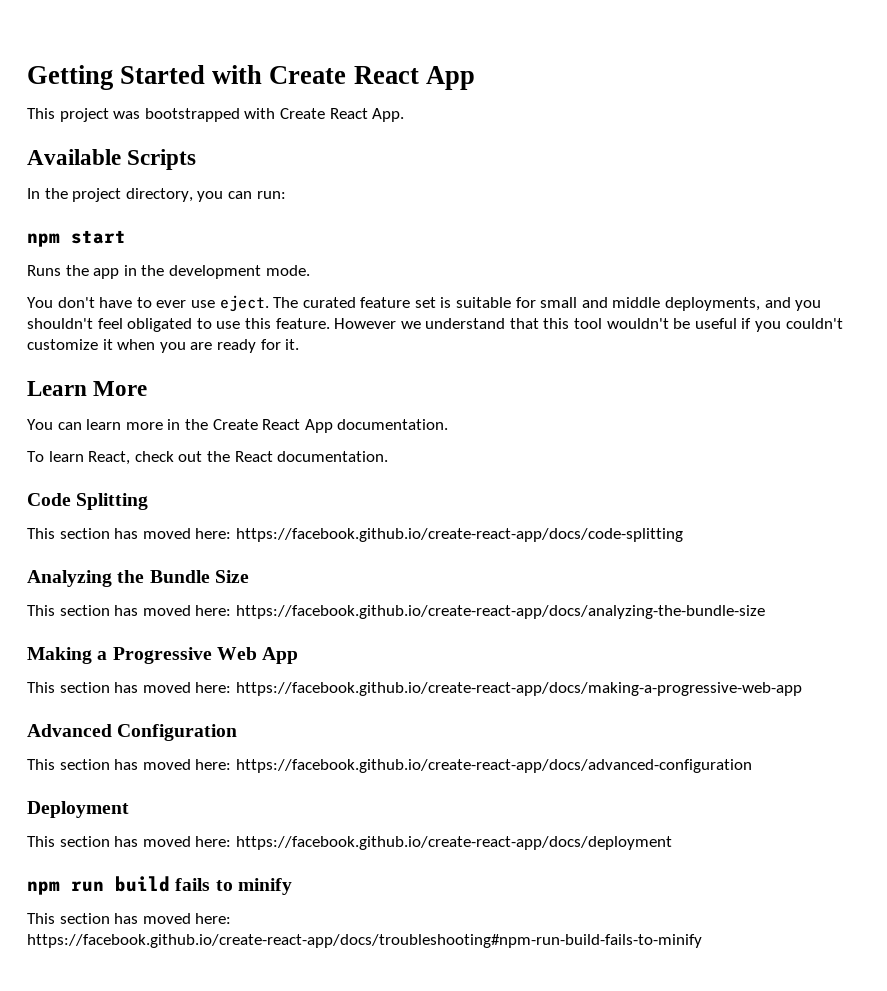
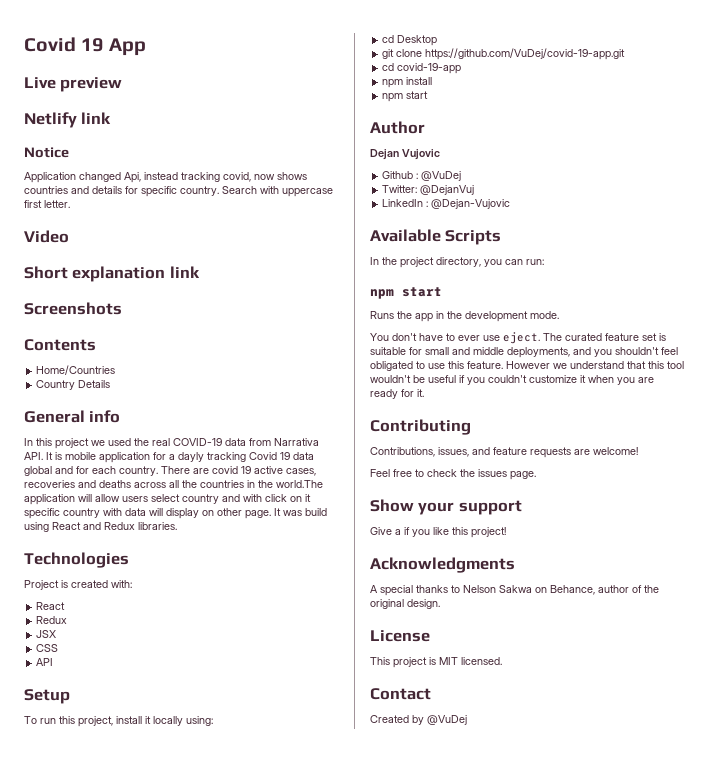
[27,65,475,90] [27,108,405,122] Getting Started with Create React App // This project was bootstrapped with Create React App. -> [24,37,146,56] [24,77,123,92] [24,112,112,128] [24,147,69,158] [24,172,307,183] [24,186,333,197] [24,200,70,208] [24,230,69,243] [24,266,200,282] [24,302,122,315] [24,339,96,351] [36,365,116,375] [36,380,111,390] [24,410,121,423] [24,438,319,449] [24,452,314,463] [24,466,316,476] [24,480,323,488] [24,494,311,505] [24,508,327,519] [24,522,177,532] [24,552,129,568] [24,580,132,590] [36,602,66,610] [36,616,68,624] [36,630,57,638] [36,644,59,652] [36,658,54,666] [24,689,70,704] [24,716,213,727] [382,35,438,46] [382,48,626,60] [382,63,462,74] [382,77,433,88] [382,91,429,102] [370,121,425,134] [370,149,440,160] [382,171,462,181] [382,185,475,195] [382,199,511,209] Covid 19 App // Live preview // Netlify link // Notice // Application changed Api, instead tracking covid, now shows countries and details for specific country. Search with uppercase first letter. // Video // Short explanation link // Screenshots // Contents // Home/Countries // Country Details // General info // In this project we used the real COVID-19 data from Narrativa API. It is mobile application for a dayly tracking Covid 19 data global and for each country. There are covid 19 active cases, recoveries and deaths across all the countries in the world.The application will allow users select country and with click on it specific country with data will display on other page. It was build using React and Redux libraries. // Technologies // Project is created with: // React // Redux // JSX // CSS // API // Setup // To run this project, install it locally using: // cd Desktop // git clone https://github.com/VuDej/covid-19-app.git // cd covid-19-app // npm install // npm start // Author // Dejan Vujovic // Github : @VuDej // Twitter: @DejanVuj // LinkedIn : @Dejan-Vujovic
[27,381,148,396] [27,419,449,433] [27,451,389,465] [27,493,149,510] [27,528,683,542] [27,570,249,587] [27,605,765,619] [27,647,299,664] [27,682,802,696] [27,724,238,741] [27,759,752,773] [27,801,129,818] [27,836,672,850] [27,876,292,895] [27,913,232,924] [27,934,702,948] Learn More // You can learn more in the Create React App documentation. // To learn React, check out the React documentation. // Code Splitting // This section has moved here: https://facebook.github.io/create-react-app/docs/code-splitting // Analyzing the Bundle Size // This section has moved here: https://facebook.github.io/create-react-app/docs/analyzing-the-bundle-size // Making a Progressive Web App // This section has moved here: https://facebook.github.io/create-react-app/docs/making-a-progressive-web-app // Advanced Configuration // This section has moved here: https://facebook.github.io/create-react-app/docs/advanced-configuration // Deployment // This section has moved here: https://facebook.github.io/create-react-app/docs/deployment // npm run build fails to minify // This section has moved here: https://facebook.github.io/create-react-app/docs/troubleshooting#npm-run-build-fails-to-minify -> [370,419,471,435] [370,447,638,458] [370,469,536,480] [370,499,522,515] [370,527,506,538] [370,557,515,573] [370,585,659,596] [370,599,440,609] [370,630,430,642] [370,657,502,668] [370,688,431,700] [370,715,467,725] Contributing // Contributions, issues, and feature requests are welcome! // Feel free to check the issues page. // Show your support // Give a if you like this project! // Acknowledgments // A special thanks to Nelson Sakwa on Behance, author of the original design. // License // This project is MIT licensed. // Contact // Created by @VuDej

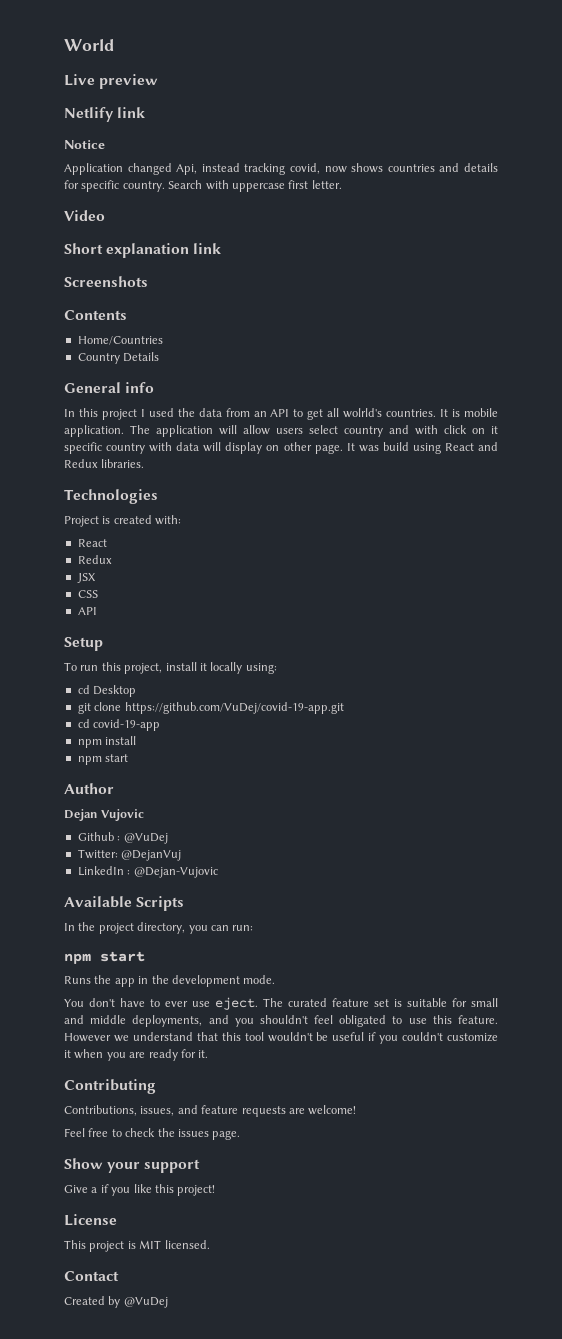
[24,37,146,56] Covid 19 App -> [64,39,114,51] World
[91,440,105,446] we -> [140,409,145,417] I
[152,438,319,446] [24,452,314,463] [24,466,316,476] [24,480,323,488] real COVID-19 data from Narrativa API. It is mobile application for a dayly tracking Covid 19 data global and for each country. There are covid 19 active cases, recoveries and deaths across all the countries in the world.The -> [198,408,498,420] [64,425,150,437] data from an API to get all wolrld's countries. It is mobile application. The
[370,557,515,573] [370,585,659,596] [370,599,440,609] // Acknowledgments // A special thanks to Nelson Sakwa on Behance, author of the original design. -> (216, 1190) none

